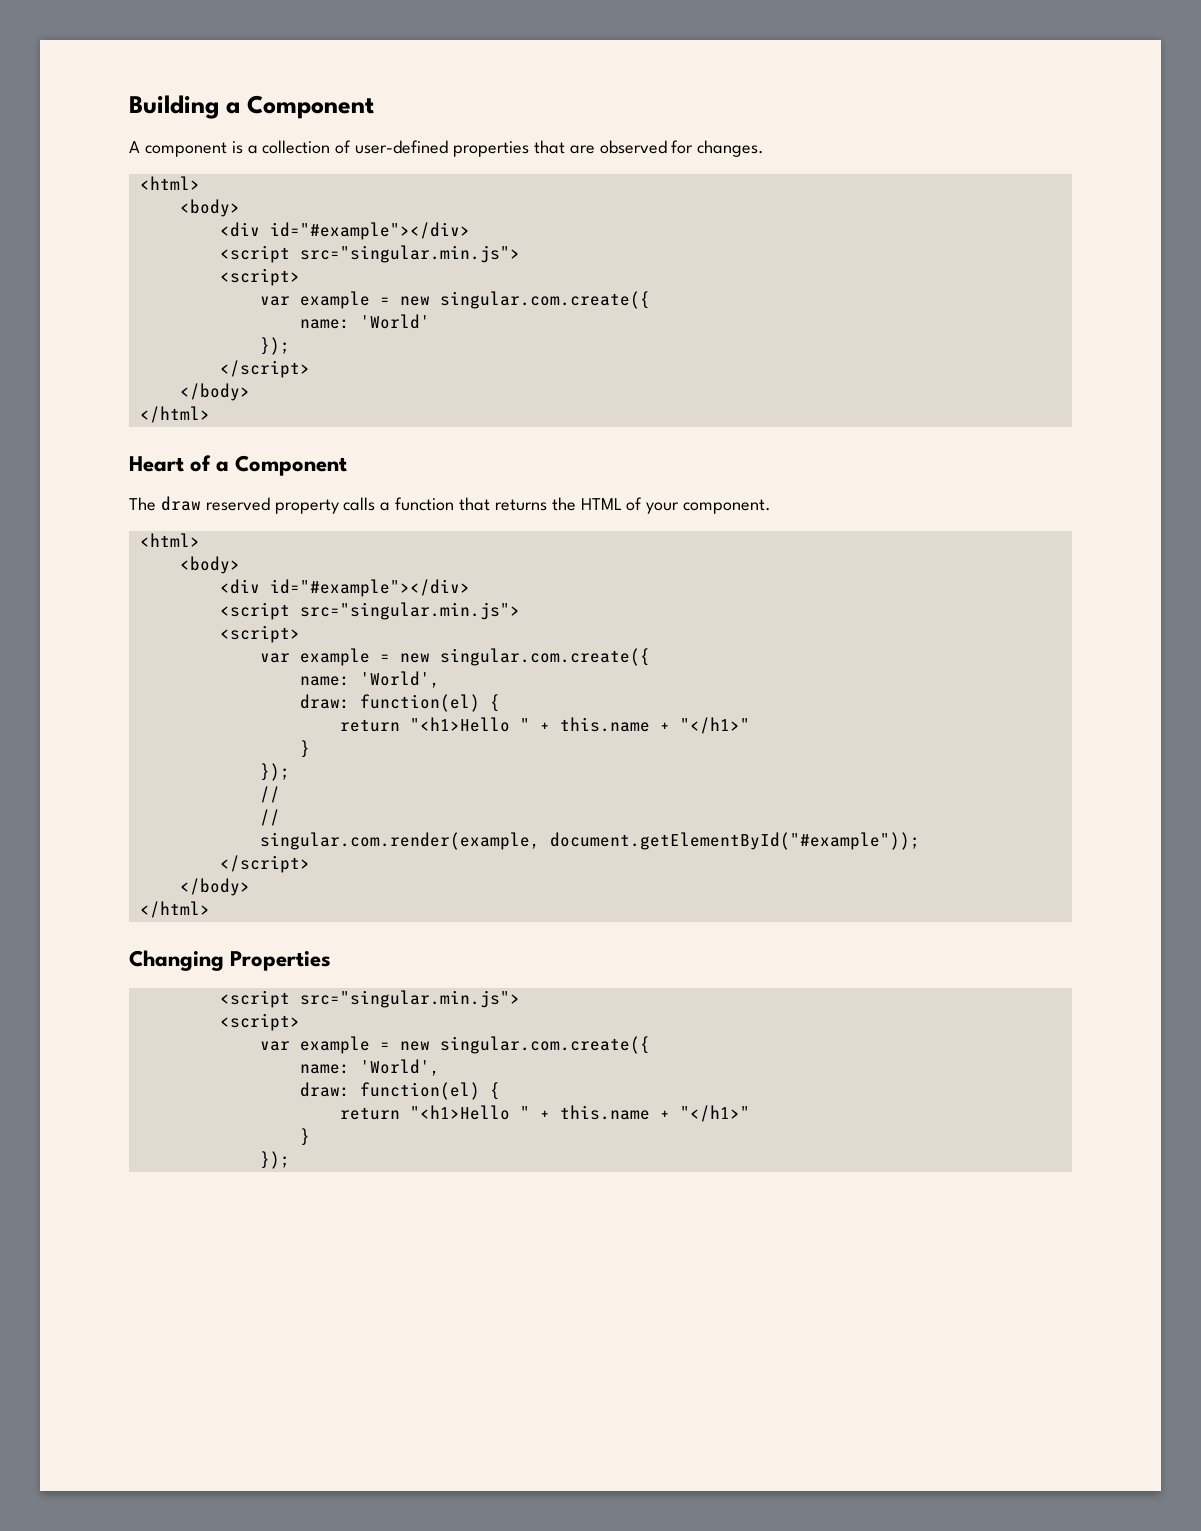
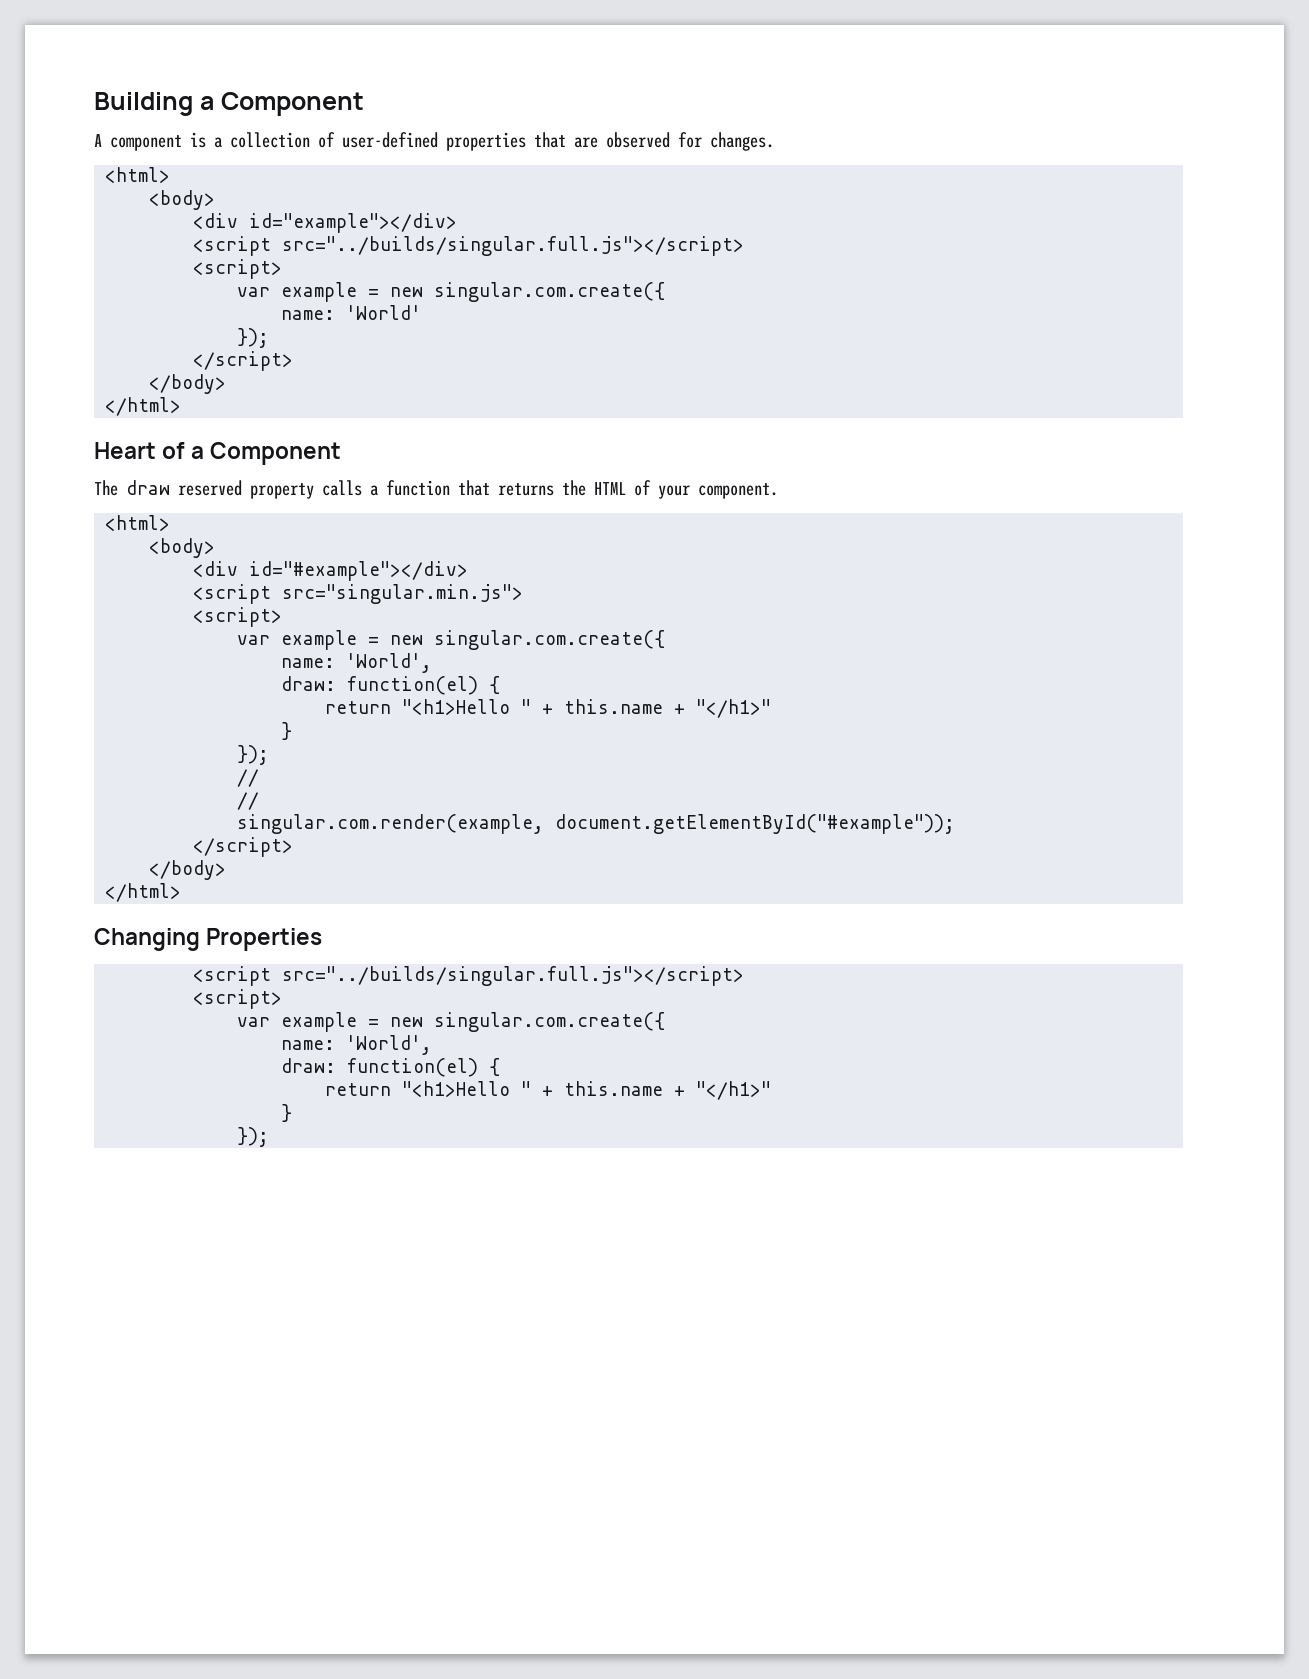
[269,222,470,240] [219,245,520,263] id="#example"></div> // <script src="singular.min.js"> -> [249,213,458,233] [193,236,745,256] id="example"></div> // <script src="../builds/singular.full.js"></script>
[299,990,520,1008] src="singular.min.js"> -> [282,966,745,986] src="../builds/singular.full.js"></script>

